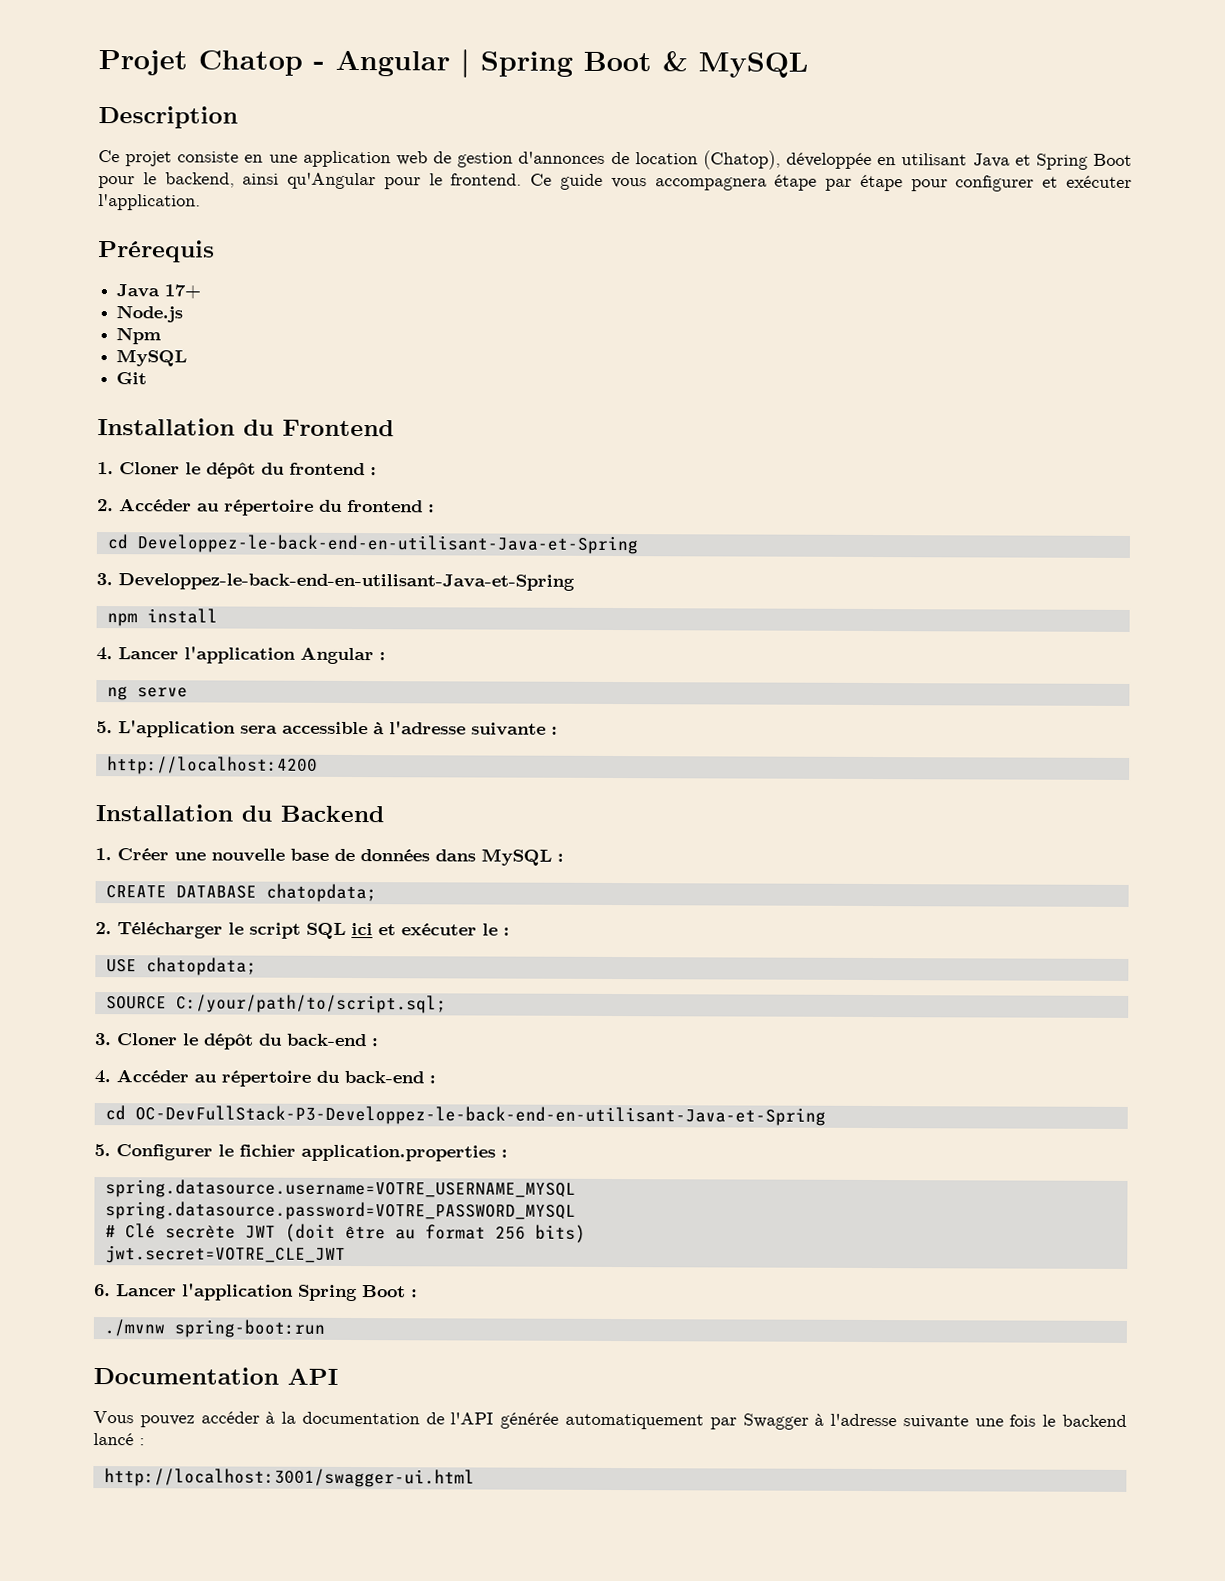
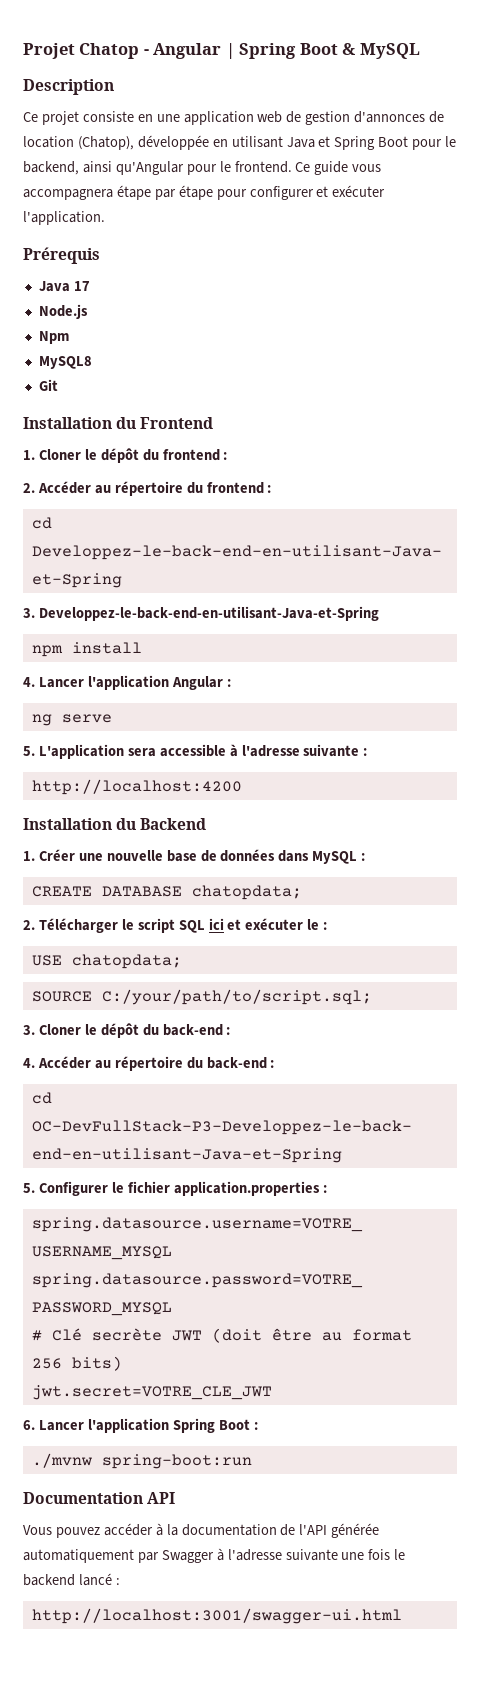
[164,284,202,299] 17+ -> [73,281,90,291] 17
[116,349,188,367] MySQL -> [38,356,92,369] MySQL8

